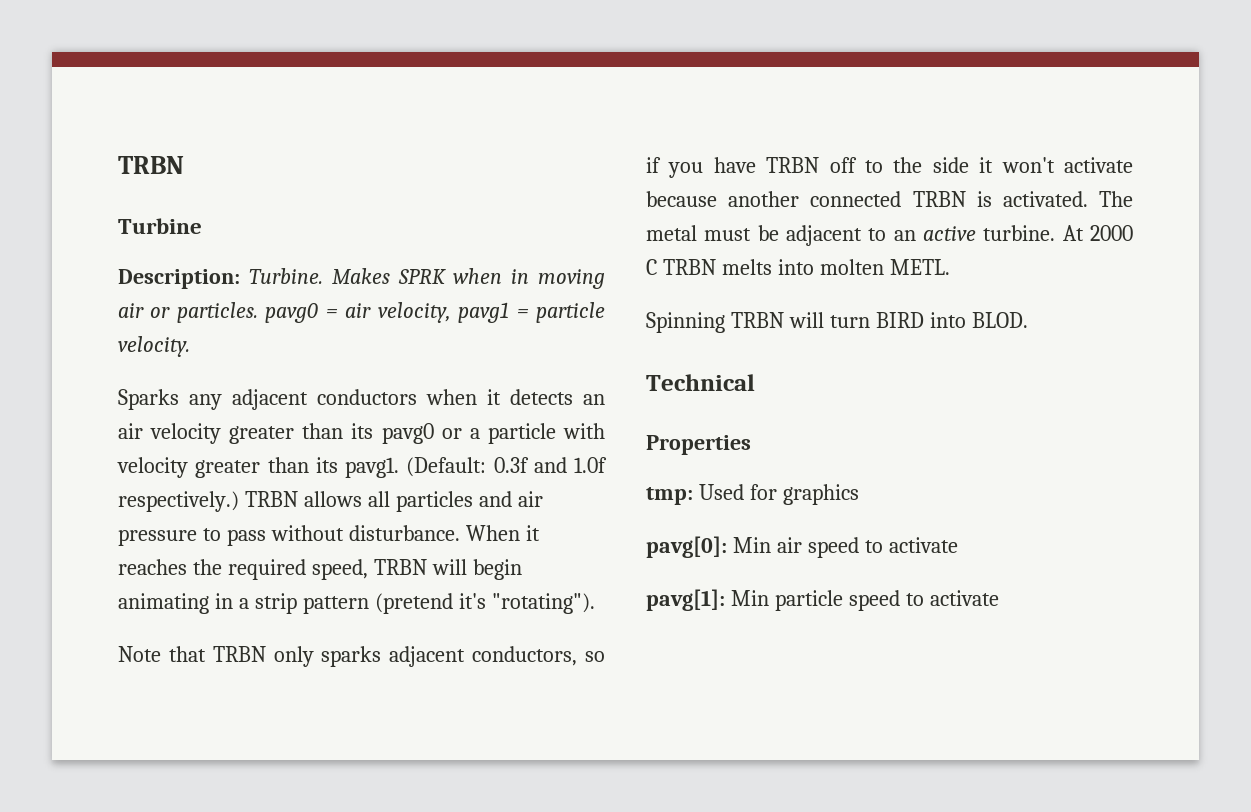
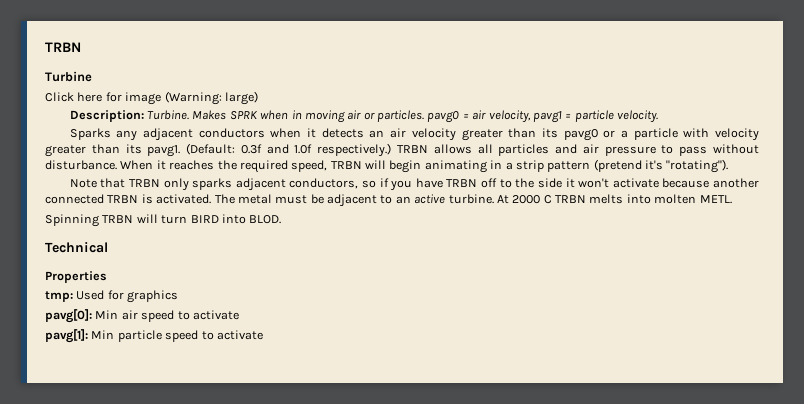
(202, 226) none -> [45,91,258,105] // Click here for image (Warning: large)

